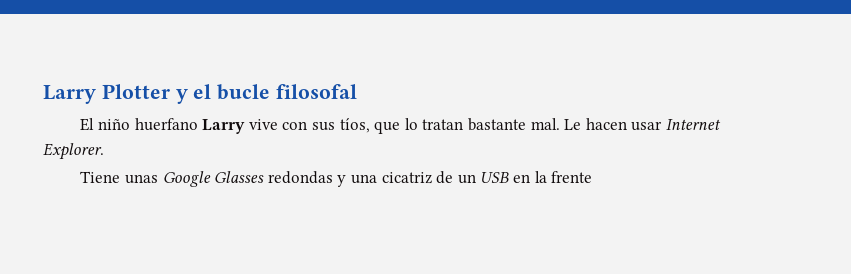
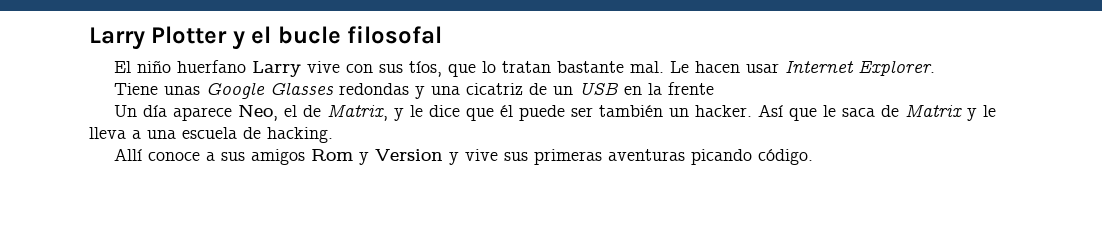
(593, 177) none -> [114,104,997,121] [89,127,333,143] [114,148,814,165] // Un día aparece Neo, el de Matrix, y le dice que él puede ser también un hacker. Así que le saca de Matrix y le lleva a una escuela de hacking. // Allí conoce a sus amigos Rom y Version y vive sus primeras aventuras picando código.

